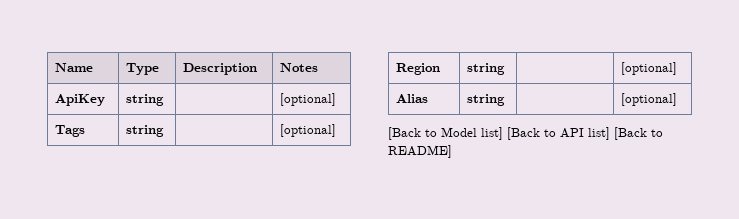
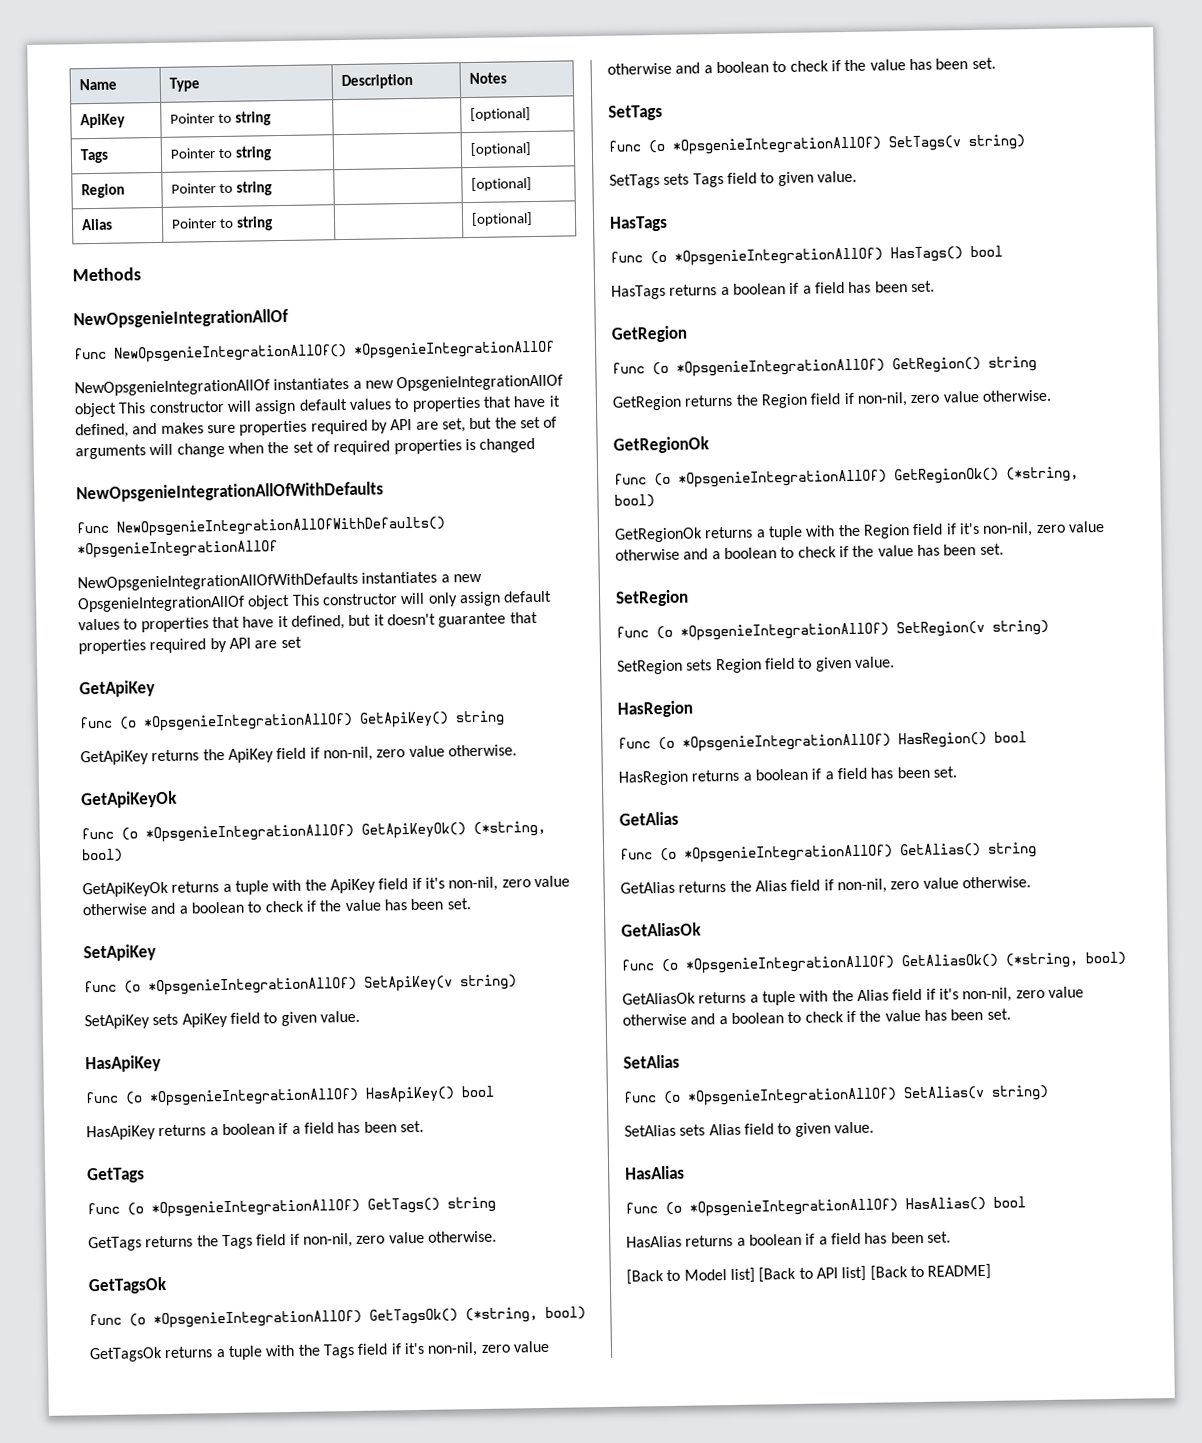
(105, 100) none -> [169,113,232,124] Pointer to
(85, 131) none -> [169,148,233,159] Pointer to
(440, 69) none -> [170,183,233,194] Pointer to
[466,94,505,106] [620,93,677,106] string | | [optional] -> [170,216,273,231] [470,212,533,227] [72,267,141,282] [73,308,289,329] [74,340,555,363] [74,374,564,397] [74,395,560,418] [75,416,558,439] [75,438,536,460] [76,481,384,503] [76,516,445,537] [77,540,278,559] [77,571,482,592] [77,590,553,613] [78,611,538,633] [78,636,302,655] [79,680,155,698] [79,710,505,732] [80,744,517,766] [81,790,178,809] [81,820,546,843] [81,848,123,863] [82,875,570,898] [82,898,471,916] [83,944,156,962] [84,974,517,996] [84,1010,360,1030] [85,1055,161,1073] [85,1085,494,1107] [86,1120,424,1141] [87,1167,145,1184] [87,1196,496,1218] [88,1230,497,1252] [88,1276,168,1295] [89,1306,586,1329] [89,1340,550,1363] [607,57,996,75] [608,104,663,121] [608,134,1025,155] [609,170,857,189] [609,215,668,232] [610,245,1003,266] [611,280,935,300] [611,325,687,343] [612,356,1037,377] [612,389,1051,411] [613,436,710,454] [614,466,1079,488] [614,494,655,508] [614,520,1105,543] [615,543,1004,561] [615,589,689,607] [616,619,1049,641] [617,656,895,675] [617,700,693,718] [618,731,1027,752] [618,766,957,786] [619,811,679,826] [620,842,1037,863] [620,876,1031,894] [621,922,702,937] [621,951,1126,974] [622,986,1084,1006] [622,1008,1011,1026] [623,1054,680,1069] [623,1084,1049,1106] [624,1121,874,1137] [625,1165,685,1180] [625,1196,1026,1217] [626,1231,951,1248] Pointer to string | | [optional] // Methods // NewOpsgenieIntegrationAllOf // func NewOpsgenieIntegrationAllOf() *OpsgenieIntegrationAllOf // NewOpsgenieIntegrationAllOf instantiates a new OpsgenieIntegrationAllOf object This constructor will assign default values to properties that have it defined, and makes sure properties required by API are set, but the set of arguments will change when the set of required properties is changed // NewOpsgenieIntegrationAllOfWithDefaults // func NewOpsgenieIntegrationAllOfWithDefaults() *OpsgenieIntegrationAllOf // NewOpsgenieIntegrationAllOfWithDefaults instantiates a new OpsgenieIntegrationAllOf object This constructor will only assign default values to properties that have it defined, but it doesn't guarantee that properties required by API are set // GetApiKey // func (o *OpsgenieIntegrationAllOf) GetApiKey() string // GetApiKey returns the ApiKey field if non-nil, zero value otherwise. // GetApiKeyOk // func (o *OpsgenieIntegrationAllOf) GetApiKeyOk() (*string, bool) // GetApiKeyOk returns a tuple with the ApiKey field if it's non-nil, zero value otherwise and a boolean to check if the value has been set. // SetApiKey // func (o *OpsgenieIntegrationAllOf) SetApiKey(v string) // SetApiKey sets ApiKey field to given value. // HasApiKey // func (o *OpsgenieIntegrationAllOf) HasApiKey() bool // HasApiKey returns a boolean if a field has been set. // GetTags // func (o *OpsgenieIntegrationAllOf) GetTags() string // GetTags returns the Tags field if non-nil, zero value otherwise. // GetTagsOk // func (o *OpsgenieIntegrationAllOf) GetTagsOk() (*string, bool) // GetTagsOk returns a tuple with the Tags field if it's non-nil, zero value otherwise and a boolean to check if the value has been set. // SetTags // func (o *OpsgenieIntegrationAllOf) SetTags(v string) // SetTags sets Tags field to given value. // HasTags // func (o *OpsgenieIntegrationAllOf) HasTags() bool // HasTags returns a boolean if a field has been set. // GetRegion // func (o *OpsgenieIntegrationAllOf) GetRegion() string // GetRegion returns the Region field if non-nil, zero value otherwise. // GetRegionOk // func (o *OpsgenieIntegrationAllOf) GetRegionOk() (*string, bool) // GetRegionOk returns a tuple with the Region field if it's non-nil, zero value otherwise and a boolean to check if the value has been set. // SetRegion // func (o *OpsgenieIntegrationAllOf) SetRegion(v string) // SetRegion sets Region field to given value. // HasRegion // func (o *OpsgenieIntegrationAllOf) HasRegion() bool // HasRegion returns a boolean if a field has been set. // GetAlias // func (o *OpsgenieIntegrationAllOf) GetAlias() string // GetAlias returns the Alias field if non-nil, zero value otherwise. // GetAliasOk // func (o *OpsgenieIntegrationAllOf) GetAliasOk() (*string, bool) // GetAliasOk returns a tuple with the Alias field if it's non-nil, zero value otherwise and a boolean to check if the value has been set. // SetAlias // func (o *OpsgenieIntegrationAllOf) SetAlias(v string) // SetAlias sets Alias field to given value. // HasAlias // func (o *OpsgenieIntegrationAllOf) HasAlias() bool // HasAlias returns a boolean if a field has been set.

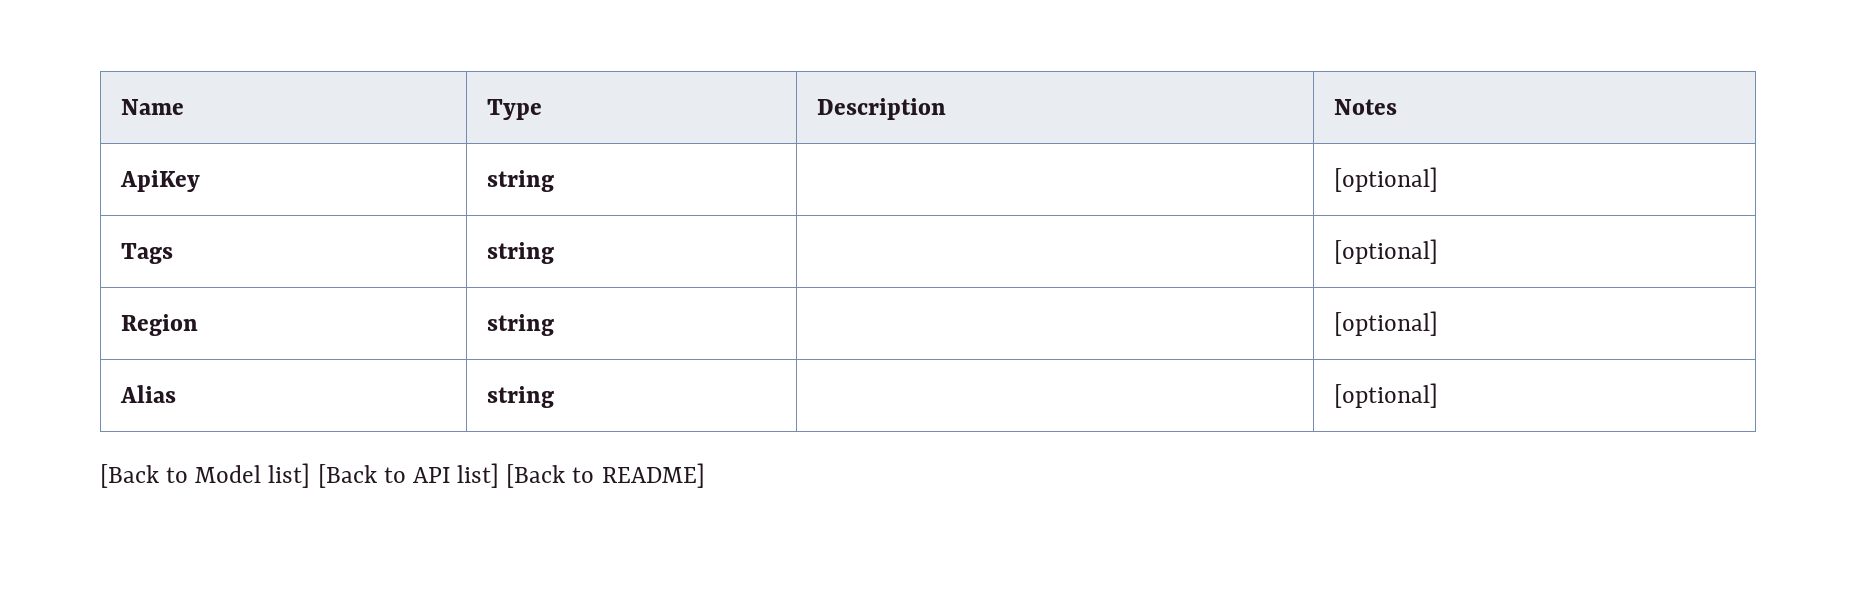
[169,113,232,124] Pointer to -> (201, 181) none
[169,148,233,159] Pointer to -> (174, 253) none
[170,183,233,194] Pointer to -> (199, 325) none
[170,216,273,231] [470,212,533,227] [72,267,141,282] [73,308,289,329] [74,340,555,363] [74,374,564,397] [74,395,560,418] [75,416,558,439] [75,438,536,460] [76,481,384,503] [76,516,445,537] [77,540,278,559] [77,571,482,592] [77,590,553,613] [78,611,538,633] [78,636,302,655] [79,680,155,698] [79,710,505,732] [80,744,517,766] [81,790,178,809] [81,820,546,843] [81,848,123,863] [82,875,570,898] [82,898,471,916] [83,944,156,962] [84,974,517,996] [84,1010,360,1030] [85,1055,161,1073] [85,1085,494,1107] [86,1120,424,1141] [87,1167,145,1184] [87,1196,496,1218] [88,1230,497,1252] [88,1276,168,1295] [89,1306,586,1329] [89,1340,550,1363] [607,57,996,75] [608,104,663,121] [608,134,1025,155] [609,170,857,189] [609,215,668,232] [610,245,1003,266] [611,280,935,300] [611,325,687,343] [612,356,1037,377] [612,389,1051,411] [613,436,710,454] [614,466,1079,488] [614,494,655,508] [614,520,1105,543] [615,543,1004,561] [615,589,689,607] [616,619,1049,641] [617,656,895,675] [617,700,693,718] [618,731,1027,752] [618,766,957,786] [619,811,679,826] [620,842,1037,863] [620,876,1031,894] [621,922,702,937] [621,951,1126,974] [622,986,1084,1006] [622,1008,1011,1026] [623,1054,680,1069] [623,1084,1049,1106] [624,1121,874,1137] [625,1165,685,1180] [625,1196,1026,1217] [626,1231,951,1248] Pointer to string | | [optional] // Methods // NewOpsgenieIntegrationAllOf // func NewOpsgenieIntegrationAllOf() *OpsgenieIntegrationAllOf // NewOpsgenieIntegrationAllOf instantiates a new OpsgenieIntegrationAllOf object This constructor will assign default values to properties that have it defined, and makes sure properties required by API are set, but the set of arguments will change when the set of required properties is changed // NewOpsgenieIntegrationAllOfWithDefaults // func NewOpsgenieIntegrationAllOfWithDefaults() *OpsgenieIntegrationAllOf // NewOpsgenieIntegrationAllOfWithDefaults instantiates a new OpsgenieIntegrationAllOf object This constructor will only assign default values to properties that have it defined, but it doesn't guarantee that properties required by API are set // GetApiKey // func (o *OpsgenieIntegrationAllOf) GetApiKey() string // GetApiKey returns the ApiKey field if non-nil, zero value otherwise. // GetApiKeyOk // func (o *OpsgenieIntegrationAllOf) GetApiKeyOk() (*string, bool) // GetApiKeyOk returns a tuple with the ApiKey field if it's non-nil, zero value otherwise and a boolean to check if the value has been set. // SetApiKey // func (o *OpsgenieIntegrationAllOf) SetApiKey(v string) // SetApiKey sets ApiKey field to given value. // HasApiKey // func (o *OpsgenieIntegrationAllOf) HasApiKey() bool // HasApiKey returns a boolean if a field has been set. // GetTags // func (o *OpsgenieIntegrationAllOf) GetTags() string // GetTags returns the Tags field if non-nil, zero value otherwise. // GetTagsOk // func (o *OpsgenieIntegrationAllOf) GetTagsOk() (*string, bool) // GetTagsOk returns a tuple with the Tags field if it's non-nil, zero value otherwise and a boolean to check if the value has been set. // SetTags // func (o *OpsgenieIntegrationAllOf) SetTags(v string) // SetTags sets Tags field to given value. // HasTags // func (o *OpsgenieIntegrationAllOf) HasTags() bool // HasTags returns a boolean if a field has been set. // GetRegion // func (o *OpsgenieIntegrationAllOf) GetRegion() string // GetRegion returns the Region field if non-nil, zero value otherwise. // GetRegionOk // func (o *OpsgenieIntegrationAllOf) GetRegionOk() (*string, bool) // GetRegionOk returns a tuple with the Region field if it's non-nil, zero value otherwise and a boolean to check if the value has been set. // SetRegion // func (o *OpsgenieIntegrationAllOf) SetRegion(v string) // SetRegion sets Region field to given value. // HasRegion // func (o *OpsgenieIntegrationAllOf) HasRegion() bool // HasRegion returns a boolean if a field has been set. // GetAlias // func (o *OpsgenieIntegrationAllOf) GetAlias() string // GetAlias returns the Alias field if non-nil, zero value otherwise. // GetAliasOk // func (o *OpsgenieIntegrationAllOf) GetAliasOk() (*string, bool) // GetAliasOk returns a tuple with the Alias field if it's non-nil, zero value otherwise and a boolean to check if the value has been set. // SetAlias // func (o *OpsgenieIntegrationAllOf) SetAlias(v string) // SetAlias sets Alias field to given value. // HasAlias // func (o *OpsgenieIntegrationAllOf) HasAlias() bool // HasAlias returns a boolean if a field has been set. -> [487,386,555,408] [1334,383,1439,408] string | | [optional]

